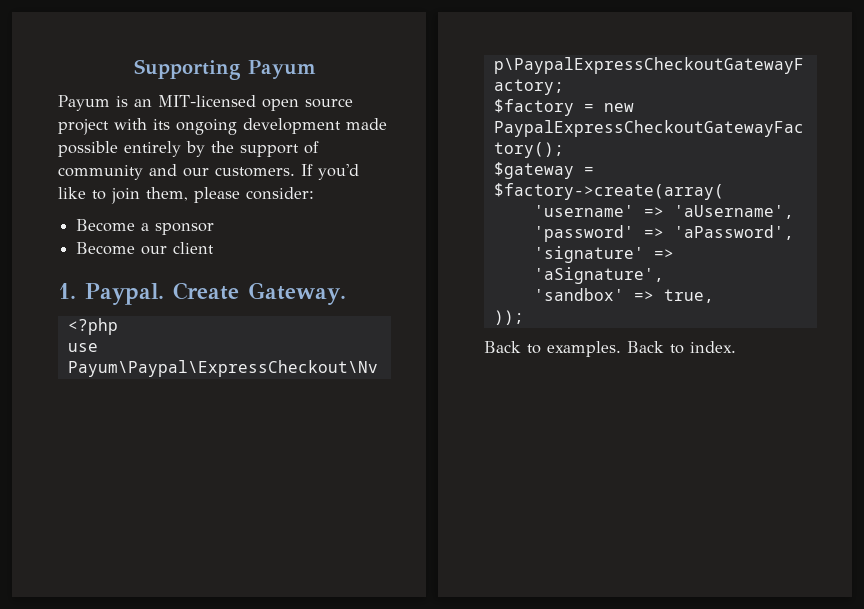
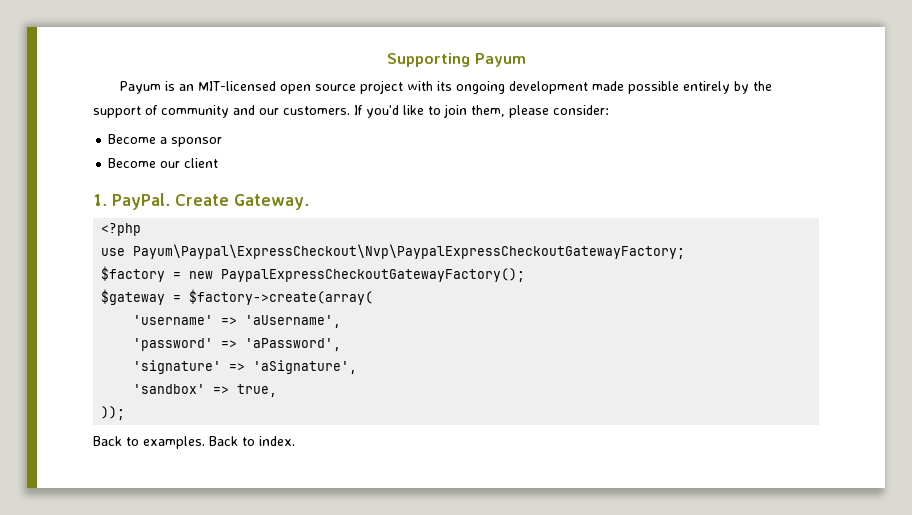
[85,283,164,305] Paypal. -> [112,193,170,210] PayPal.

